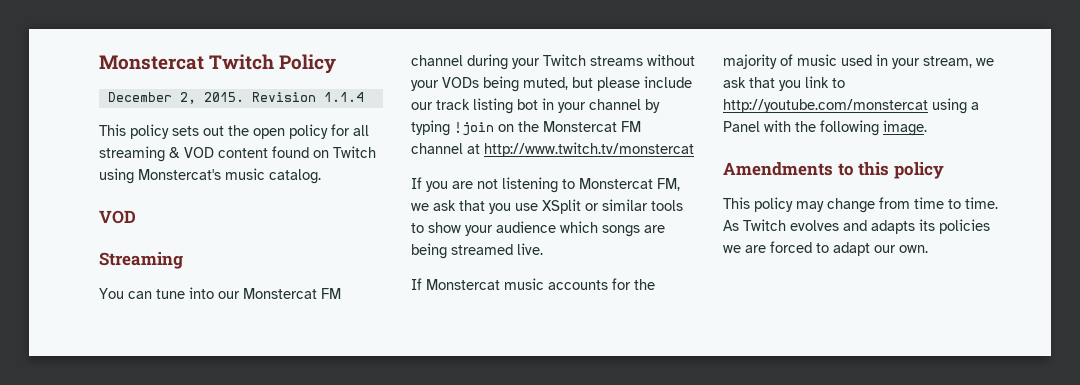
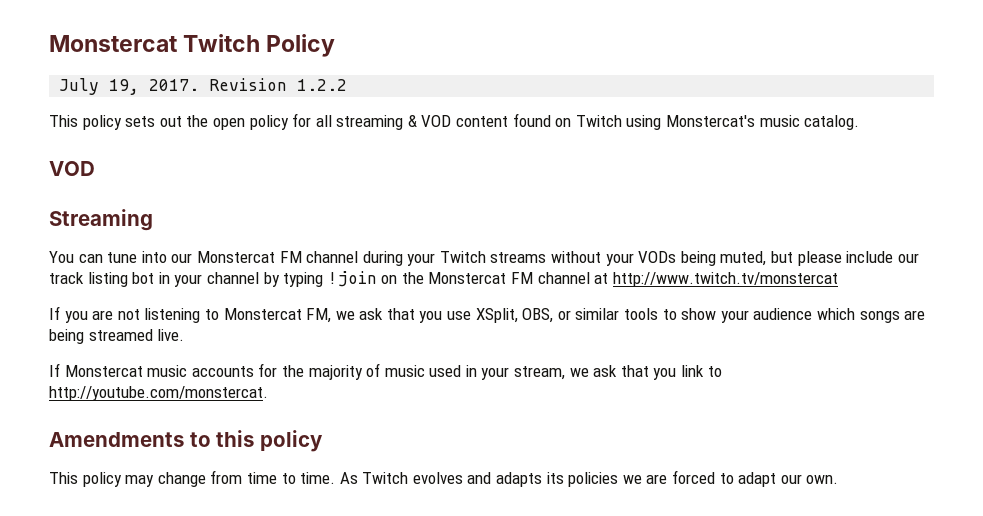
[107,92,364,104] December 2, 2015. Revision 1.1.4 -> [59,78,348,95] July 19, 2017. Revision 1.2.2
[542,199,581,214] XSplit -> [475,308,554,323] XSplit, OBS,
[723,98,979,114] [723,120,927,136] http://youtube.com/monstercat using a Panel with the following image. -> [49,386,268,401] http://youtube.com/monstercat.

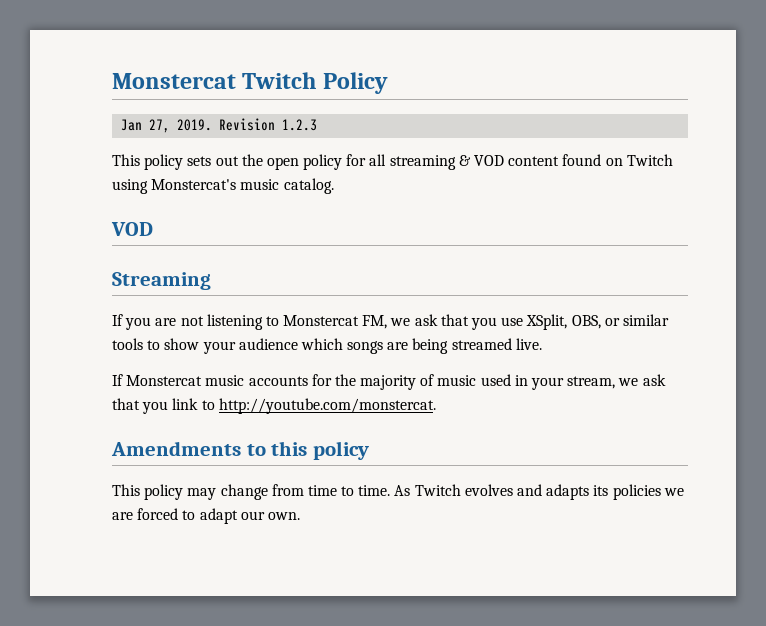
[59,78,348,95] July 19, 2017. Revision 1.2.2 -> [121,118,318,133] Jan 27, 2019. Revision 1.2.3
[49,251,919,266] [49,271,838,287] // You can tune into our Monstercat FM channel during your Twitch streams without your VODs being muted, but please include our track listing bot in your channel by typing !join on the Monstercat FM channel at http://www.twitch.tv/monstercat -> (211, 281) none

